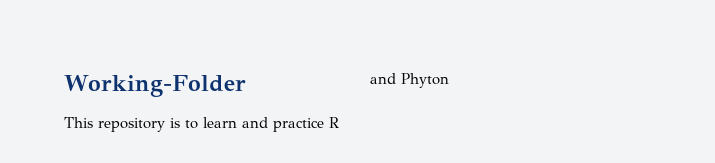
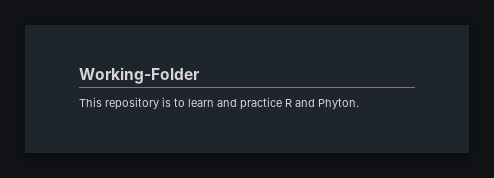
[401,73,449,88] Phyton -> [318,98,359,109] Phyton.

